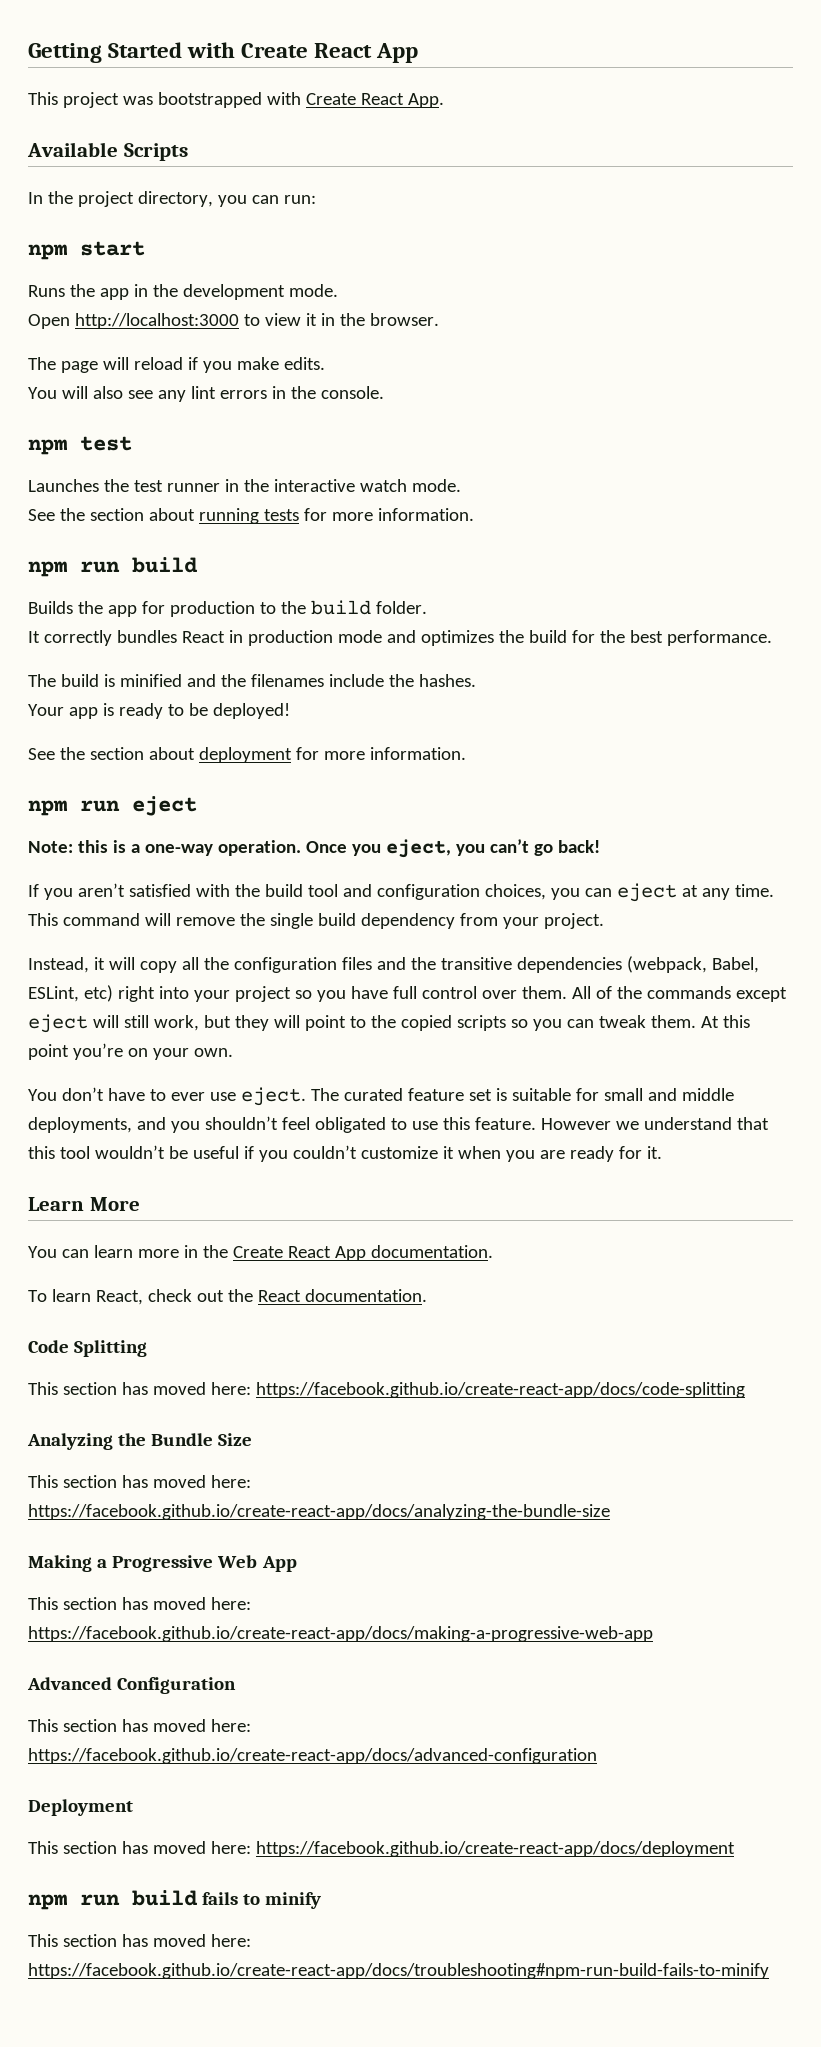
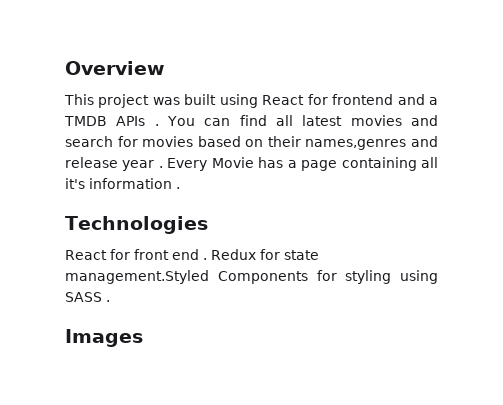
[28,42,419,63] [28,92,444,108] [27,142,188,161] [28,191,316,207] [28,241,145,260] [28,284,338,300] [28,313,439,329] [28,357,325,373] [28,386,384,402] [28,436,132,455] [28,479,461,492] [28,508,474,524] [28,557,198,577] [28,600,427,617] [28,630,772,646] [28,674,476,687] [28,703,290,719] [28,747,466,763] [28,796,197,816] [28,839,600,858] [28,883,774,902] [28,913,604,929] [28,956,759,973] [28,985,787,1002] [28,1014,750,1033] [28,1043,233,1060] [28,1087,734,1106] [28,1116,769,1133] [28,1145,662,1162] [28,1197,140,1211] [28,1245,493,1261] [28,1289,427,1305] [28,1340,148,1357] [28,1382,745,1398] [27,1433,253,1450] [28,1475,251,1488] [28,1504,610,1520] [28,1555,297,1572] [28,1597,251,1610] [28,1626,653,1642] [27,1677,237,1694] [28,1719,251,1732] [28,1748,597,1764] [28,1799,133,1816] [28,1841,735,1857] [28,1890,322,1910] [28,1934,251,1947] [28,1963,769,1979] Getting Started with Create React App // This project was bootstrapped with Create React App. // Available Scripts // In the project directory, you can run: // npm start // Runs the app in the development mode. // Open http://localhost:3000 to view it in the browser. // The page will reload if you make edits. // You will also see any lint errors in the console. // npm test // Launches the test runner in the interactive watch mode. // See the section about running tests for more information. // npm run build // Builds the app for production to the build folder. // It correctly bundles React in production mode and optimizes the build for the best performance. // The build is minified and the filenames include the hashes. // Your app is ready to be deployed! // See the section about deployment for more information. // npm run eject // Note: this is a one-way operation. Once you eject, you can’t go back! // If you aren’t satisfied with the build tool and configuration choices, you can eject at any time. This command will remove the single build dependency from your project. // Instead, it will copy all the configuration files and the transitive dependencies (webpack, Babel, ESLint, etc) right into your project so you have full control over them. All of the commands except eject will still work, but they will point to the copied scripts so you can tweak them. At this point you’re on your own. // You don’t have to ever use eject. The curated feature set is suitable for small and middle deployments, and you shouldn’t feel obligated to use this feature. However we understand that this tool wouldn’t be useful if you couldn’t customize it when you are ready for it. // Learn More // You can learn more in the Create React App documentation. // To learn React, check out the React documentation. // Code Splitting // This section has moved here: https://facebook.github.io/create-react-app/docs/code-splitting // Analyzing the Bundle Size // This section has moved here: https://facebook.github.io/create-react-app/docs/analyzing-the-bundle-size // Making a Progressive Web App // This section has moved here: https://facebook.github.io/create-react-app/docs/making-a-progressive-web-app // Advanced Configuration // This section has moved here: https://facebook.github.io/create-react-app/docs/advanced-configuration // Deployment // This section has moved here: https://facebook.github.io/create-react-app/docs/deployment // npm run build fails to minify // This section has moved here: https://facebook.github.io/create-react-app/docs/troubleshooting#npm-run-build-fails-to-minify -> [65,61,165,75] [64,94,439,108] [64,115,439,126] [65,136,438,150] [65,157,439,171] [65,178,180,189] [65,216,208,234] [65,249,319,260] [65,270,438,284] [65,292,110,302] [65,329,143,347] Overview // This project was built using React for frontend and a TMDB APIs . You can find all latest movies and search for movies based on their names,genres and release year . Every Movie has a page containing all it's information . // Technologies // React for front end . Redux for state management.Styled Components for styling using SASS . // Images

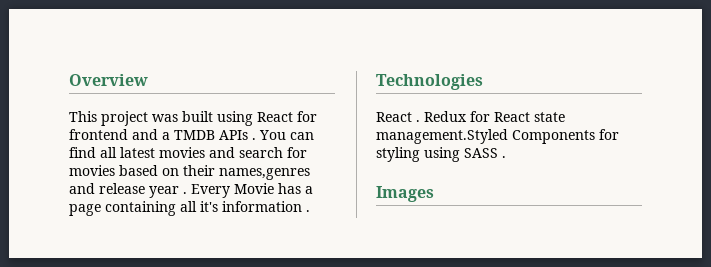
[110,249,199,260] for front end -> (412, 117) none
(280, 254) none -> [494,112,530,122] React

